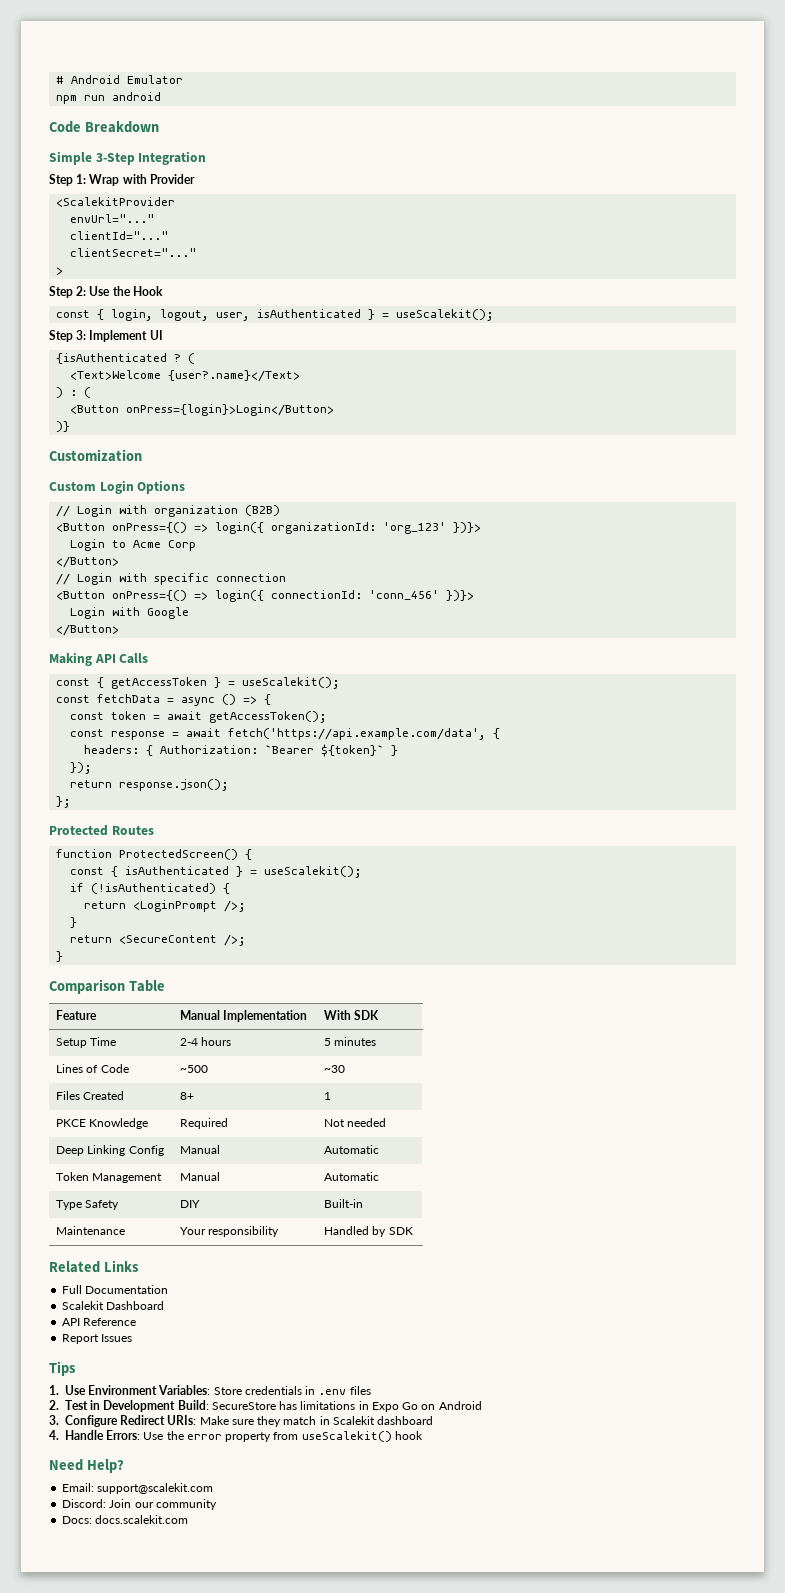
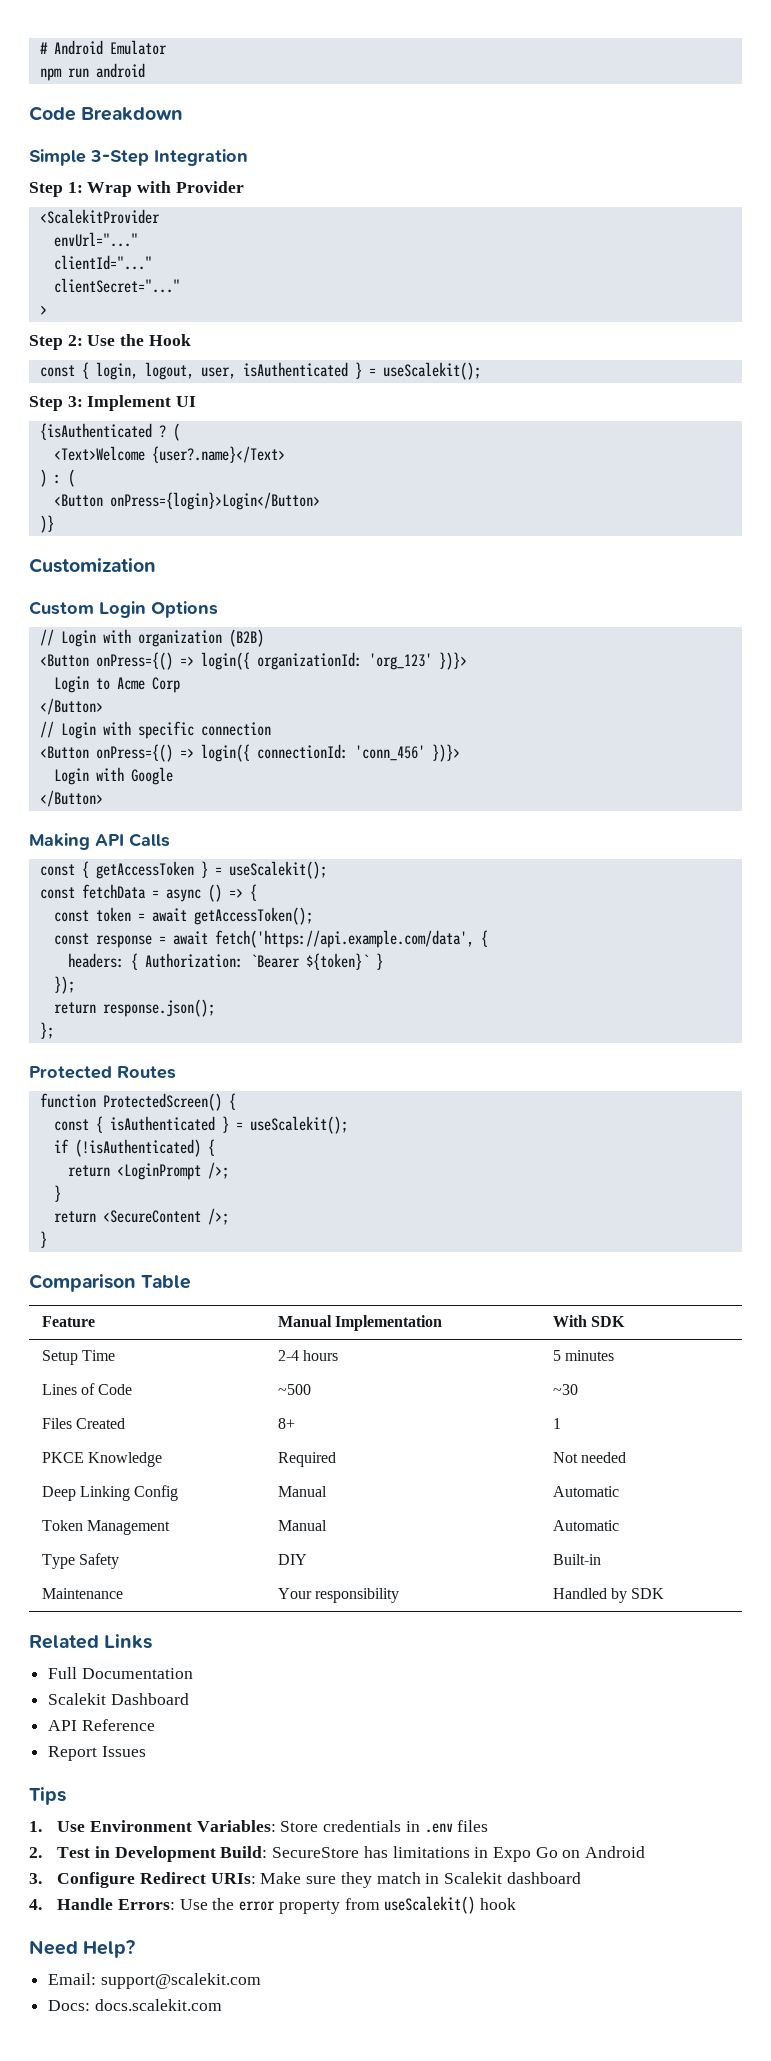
[62,1499,217,1510] // Discord: Join our community -> (261, 1981) none

